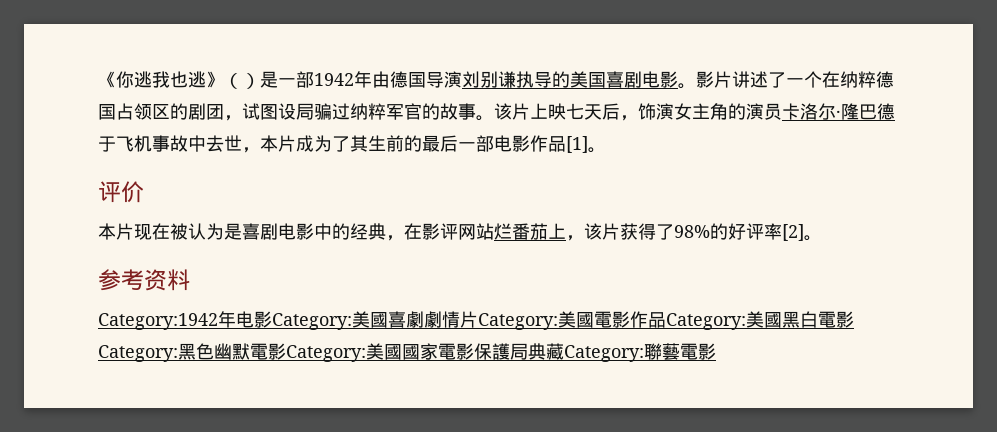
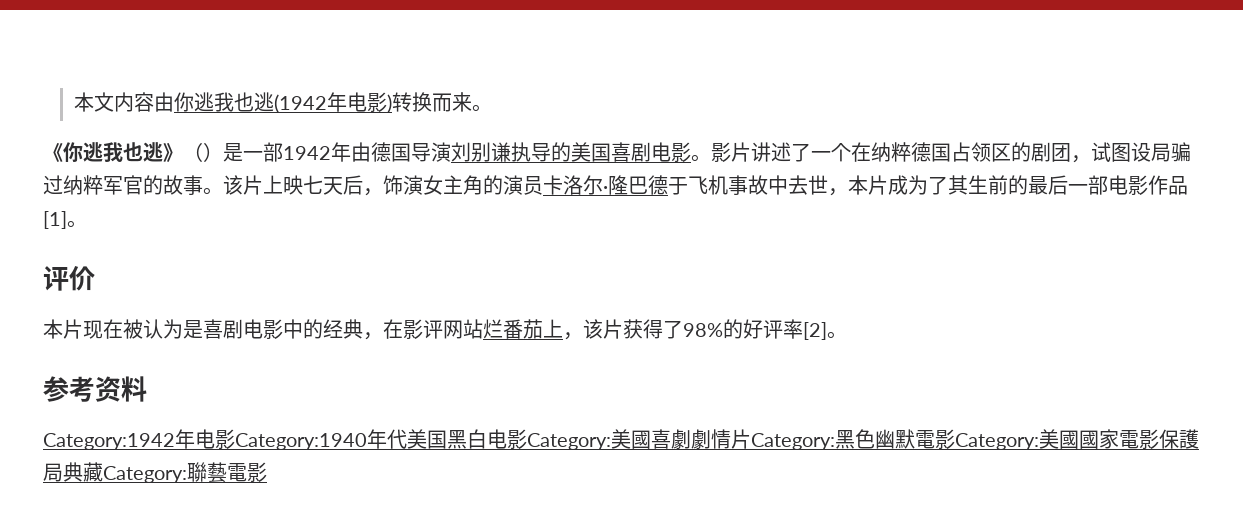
(98, 79) none -> [74,92,493,113] 本文内容由你逃我也逃(1942年电影)转换而来。 //
(272, 319) none -> [235,429,527,450] Category:1940年代美国黑白电影
[558,311,854,330] [98,345,178,362] 美國電影作品Category:美國黑白電影Category: -> (835, 441) none

